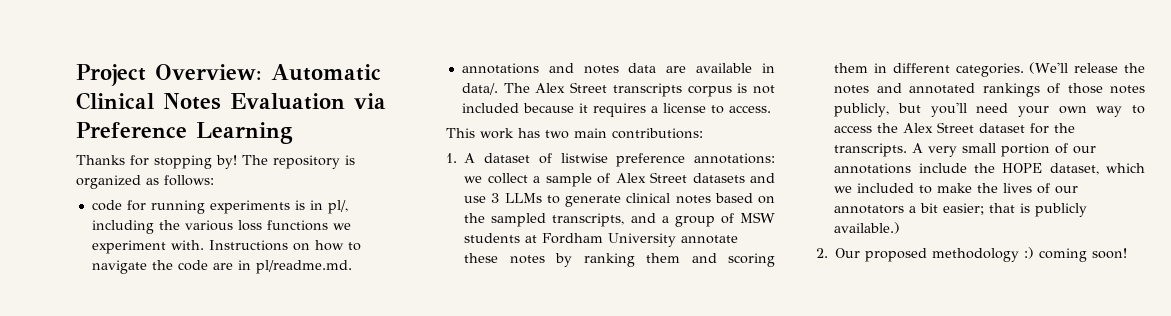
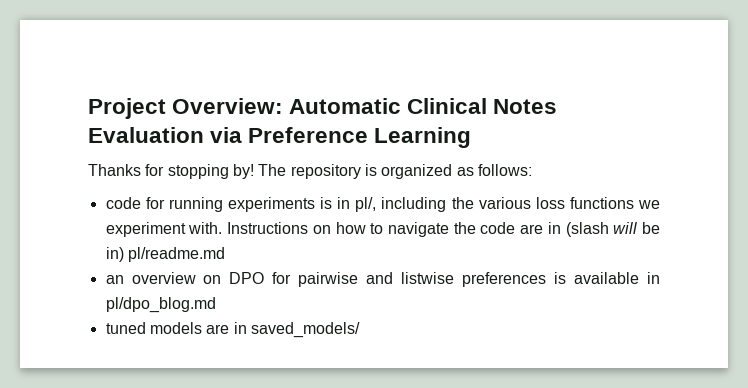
[255,260,352,274] [461,63,775,74] [461,82,775,97] [461,103,771,117] [446,128,703,139] [446,153,775,167] [464,172,775,187] [464,193,775,207] [464,212,775,227] [464,233,739,247] [464,253,775,267] [834,62,1145,77] [834,83,1145,97] [834,102,1145,117] [834,122,1076,134] [834,143,1097,157] [834,163,1145,175] [834,183,1079,194] [834,203,1088,217] [834,222,901,234] [816,247,1128,262] pl/readme.md. // annotations and notes data are available in data/. The Alex Street transcripts corpus is not included because it requires a license to access. // This work has two main contributions: // 1. A dataset of listwise preference annotations: we collect a sample of Alex Street datasets and use 3 LLMs to generate clinical notes based on the sampled transcripts, and a group of MSW students at Fordham University annotate these notes by ranking them and scoring them in different categories. (We'll release the notes and annotated rankings of those notes publicly, but you'll need your own way to access the Alex Street dataset for the transcripts. A very small portion of our annotations include the HOPE dataset, which we included to make the lives of our annotators a bit easier; that is publicly available.) // 2. Our proposed methodology :) coming soon! -> [565,222,660,237] [105,247,225,262] [105,272,660,287] [105,297,216,313] [105,322,360,338] (slash will be in) pl/readme.md // an overview on DPO for pairwise and listwise preferences is available in pl/dpo_blog.md // tuned models are in saved_models/

